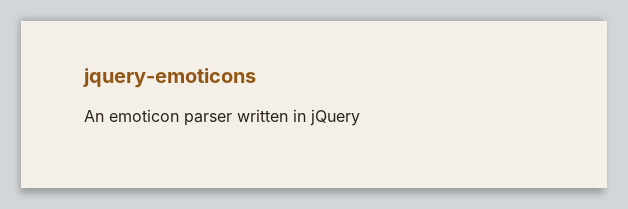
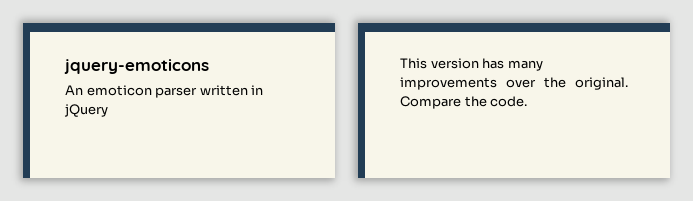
(360, 117) none -> [400,58,543,71] [400,77,628,90] [400,96,528,109] // This version has many improvements over the original. Compare the code.

